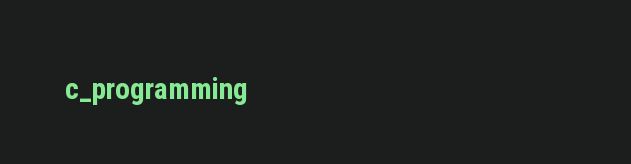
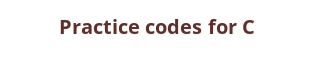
[65,77,248,105] c_programming -> [59,19,255,34] Practice codes for C

